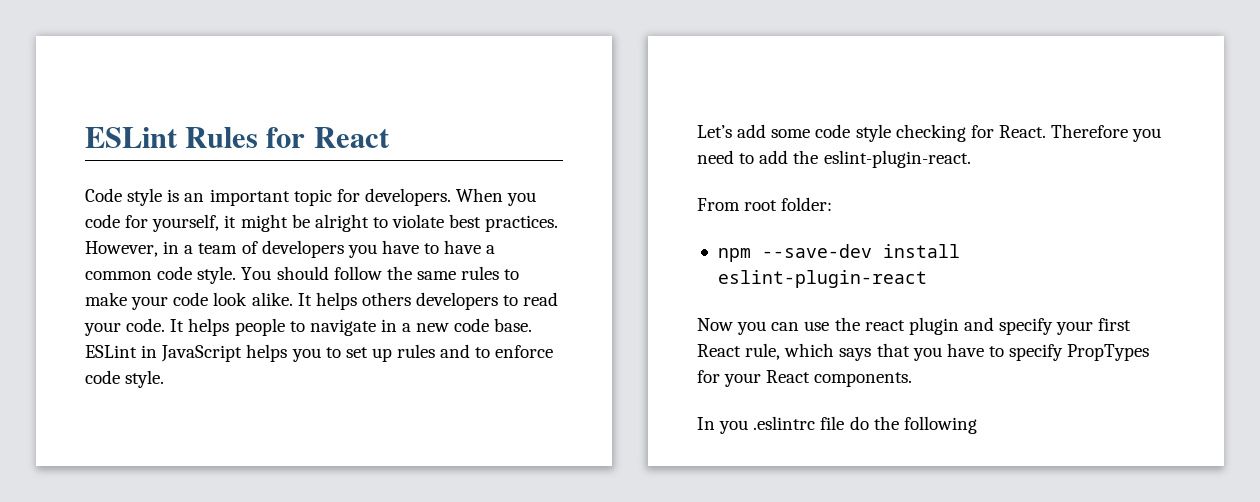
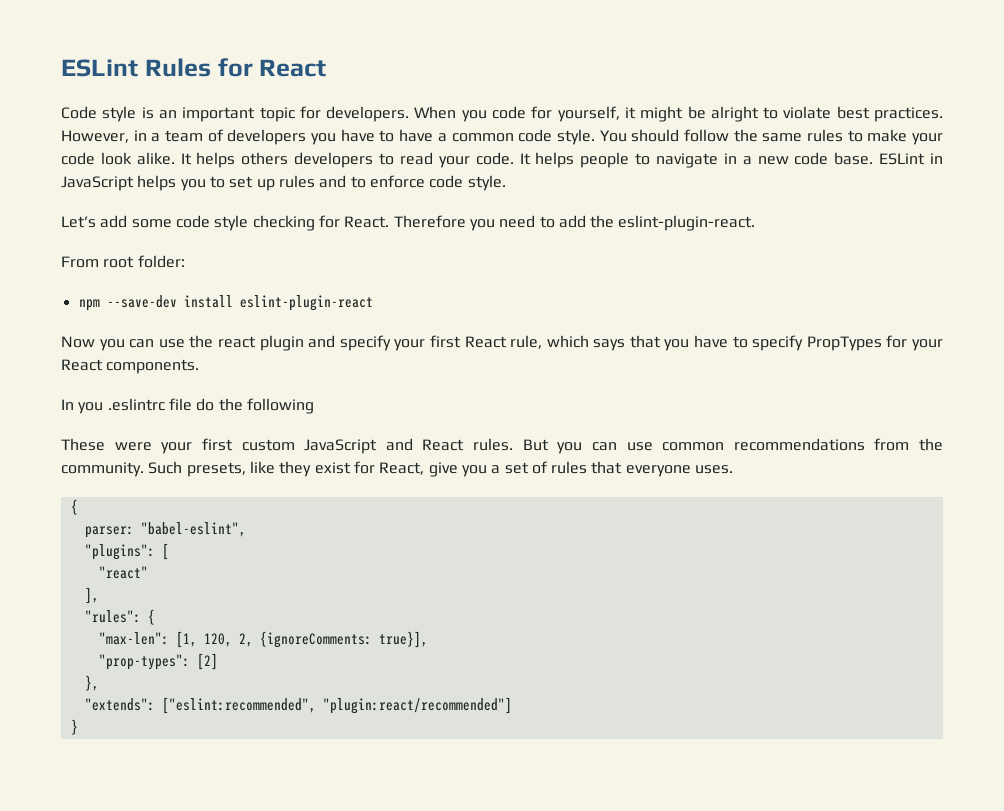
(977, 425) none -> [61,438,943,454] [61,461,734,477] [70,499,78,515] [84,522,246,538] [84,543,169,560] [98,566,148,579] [84,587,99,604] [84,609,155,625] [98,631,428,648] [98,653,218,670] [84,675,99,691] [84,697,512,714] [70,719,78,735] // These were your first custom JavaScript and React rules. But you can use common recommendations from the community. Such presets, like they exist for React, give you a set of rules that everyone uses. // { // parser: "babel-eslint", // "plugins": [ // "react" // ], // "rules": { // "max-len": [1, 120, 2, {ignoreComments: true}], // "prop-types": [2] // }, // "extends": ["eslint:recommended", "plugin:react/recommended"] // }

